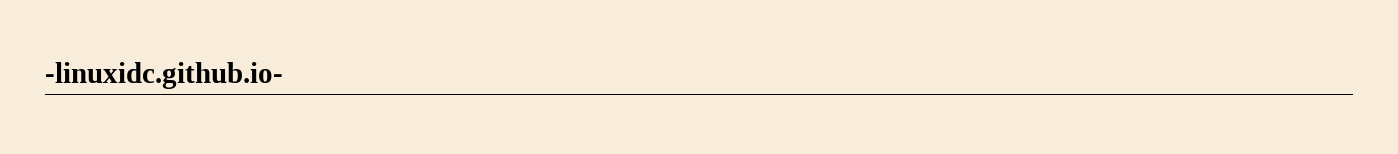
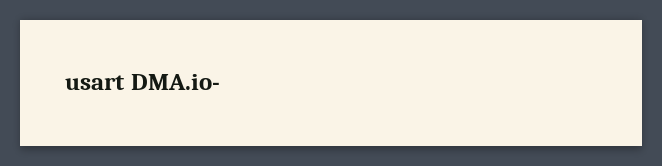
[45,62,283,89] -linuxidc.github.io- -> [65,74,220,90] usart DMA.io-

